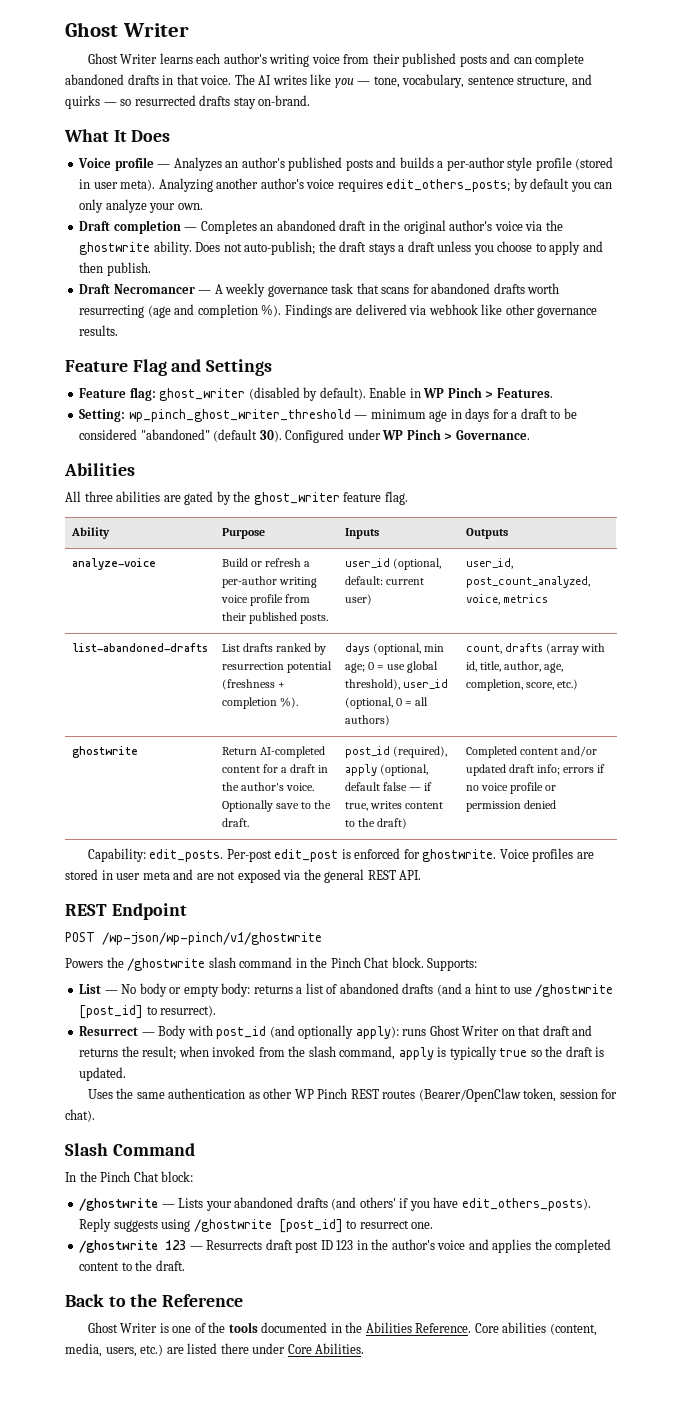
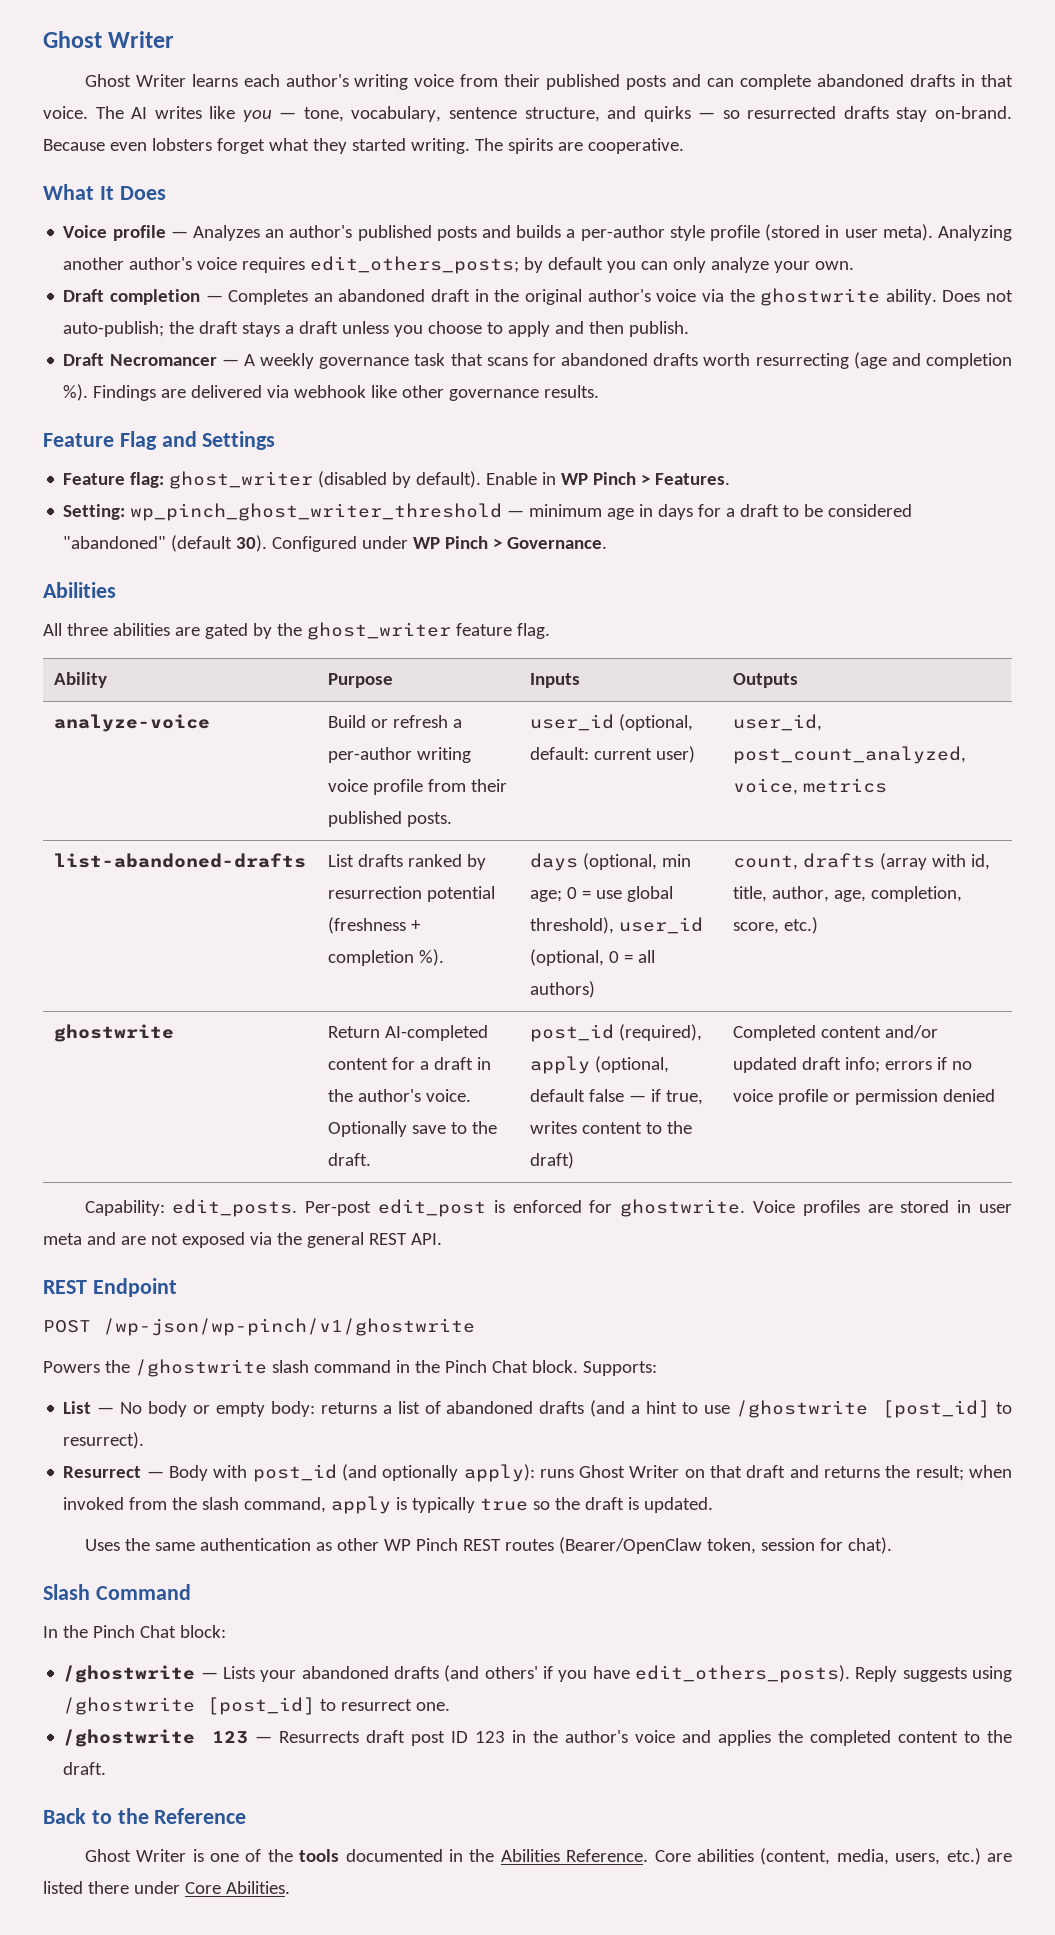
(311, 100) none -> [43,138,684,154] Because even lobsters forget what they started writing. The spirits are cooperative.

